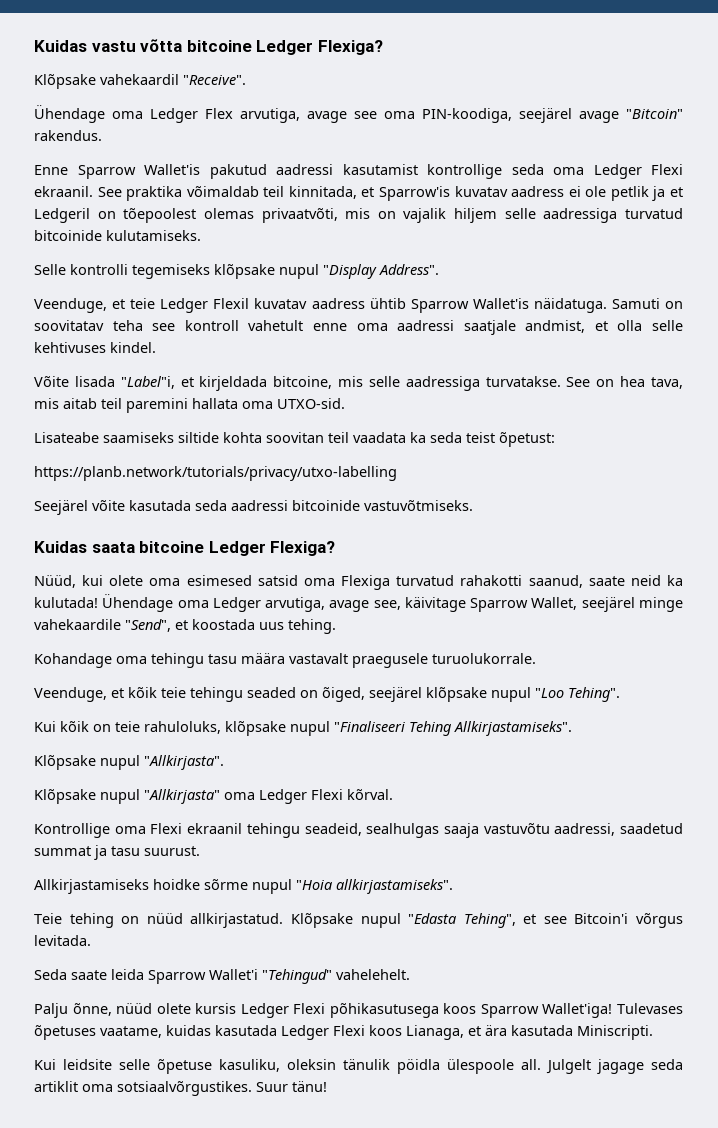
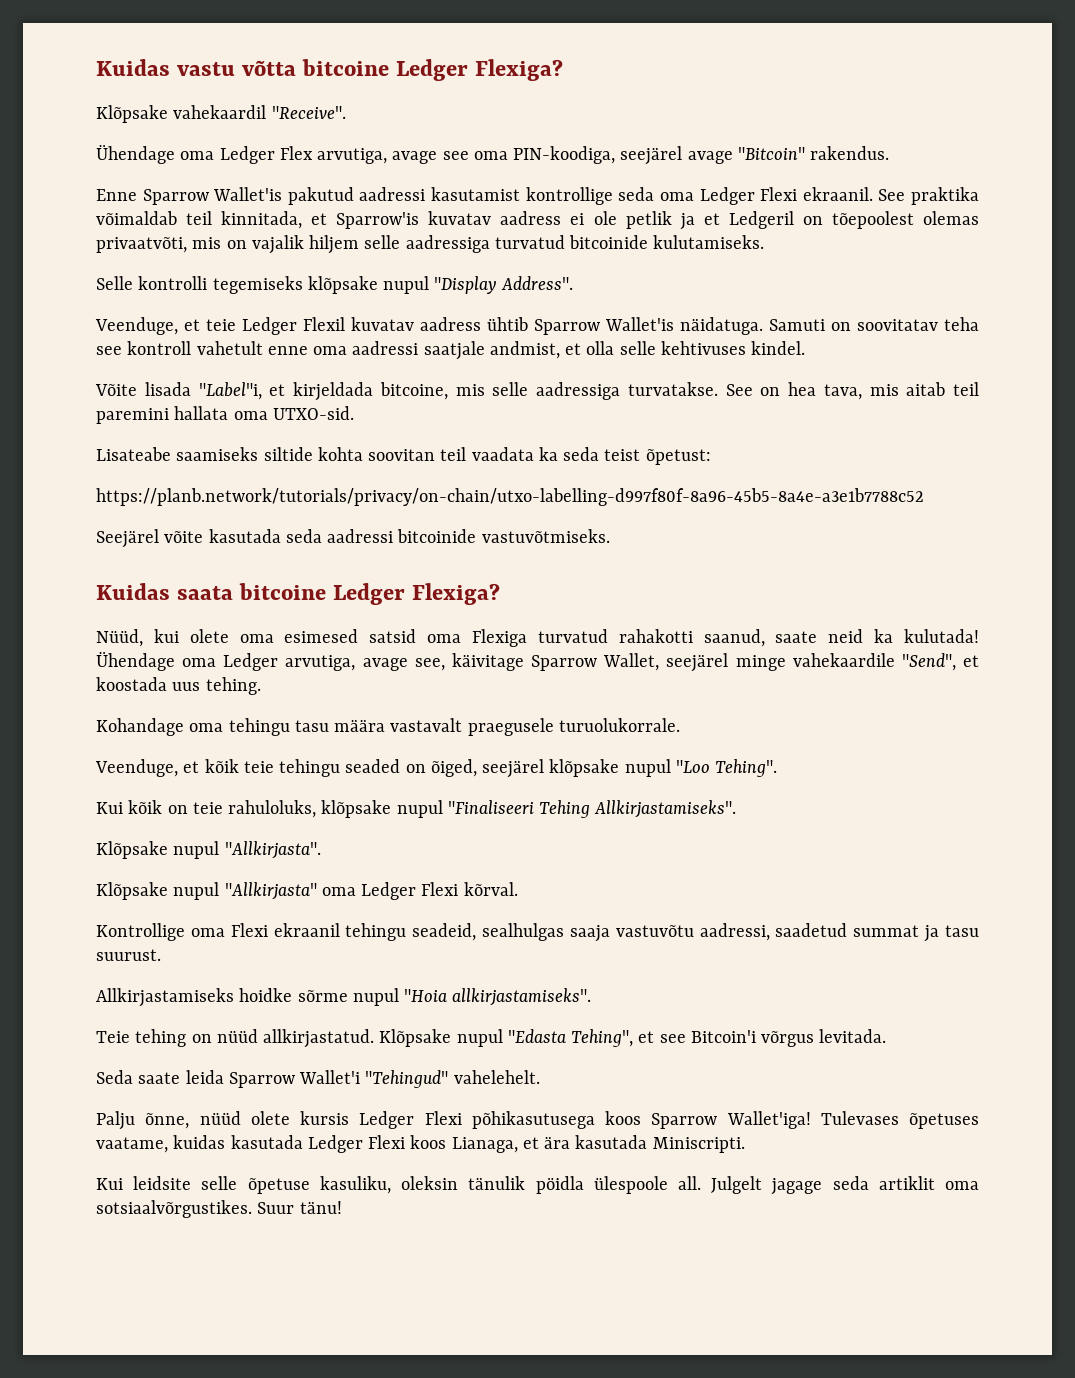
[34,466,397,481] https://planb.network/tutorials/privacy/utxo-labelling -> [96,488,924,506] https://planb.network/tutorials/privacy/on-chain/utxo-labelling-d997f80f-8a96-45b5-8a4e-a3e1b7788c52

